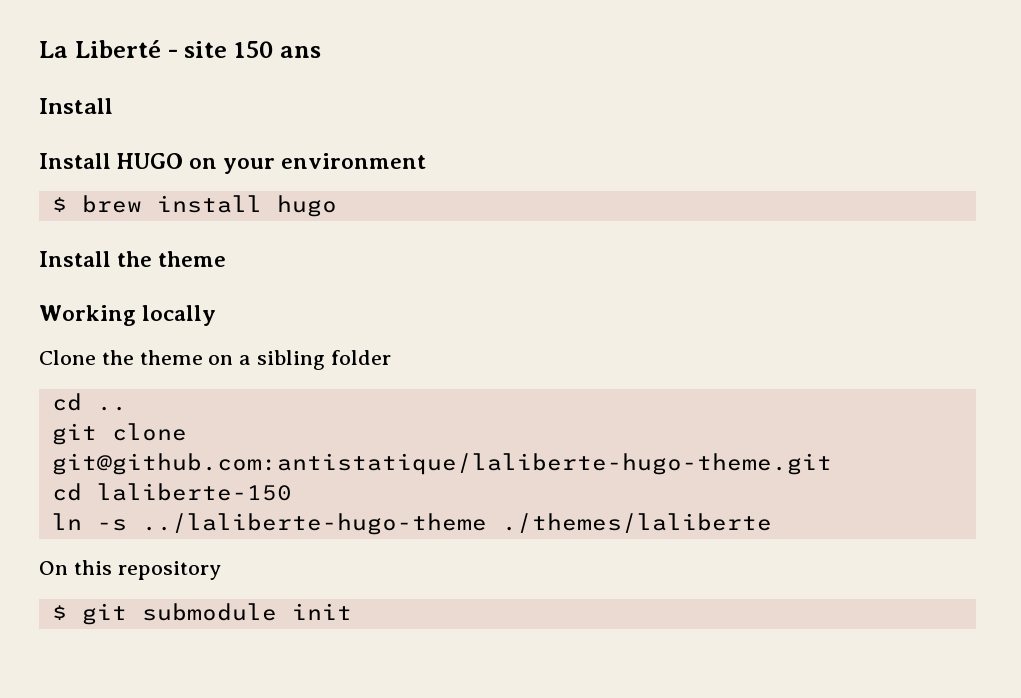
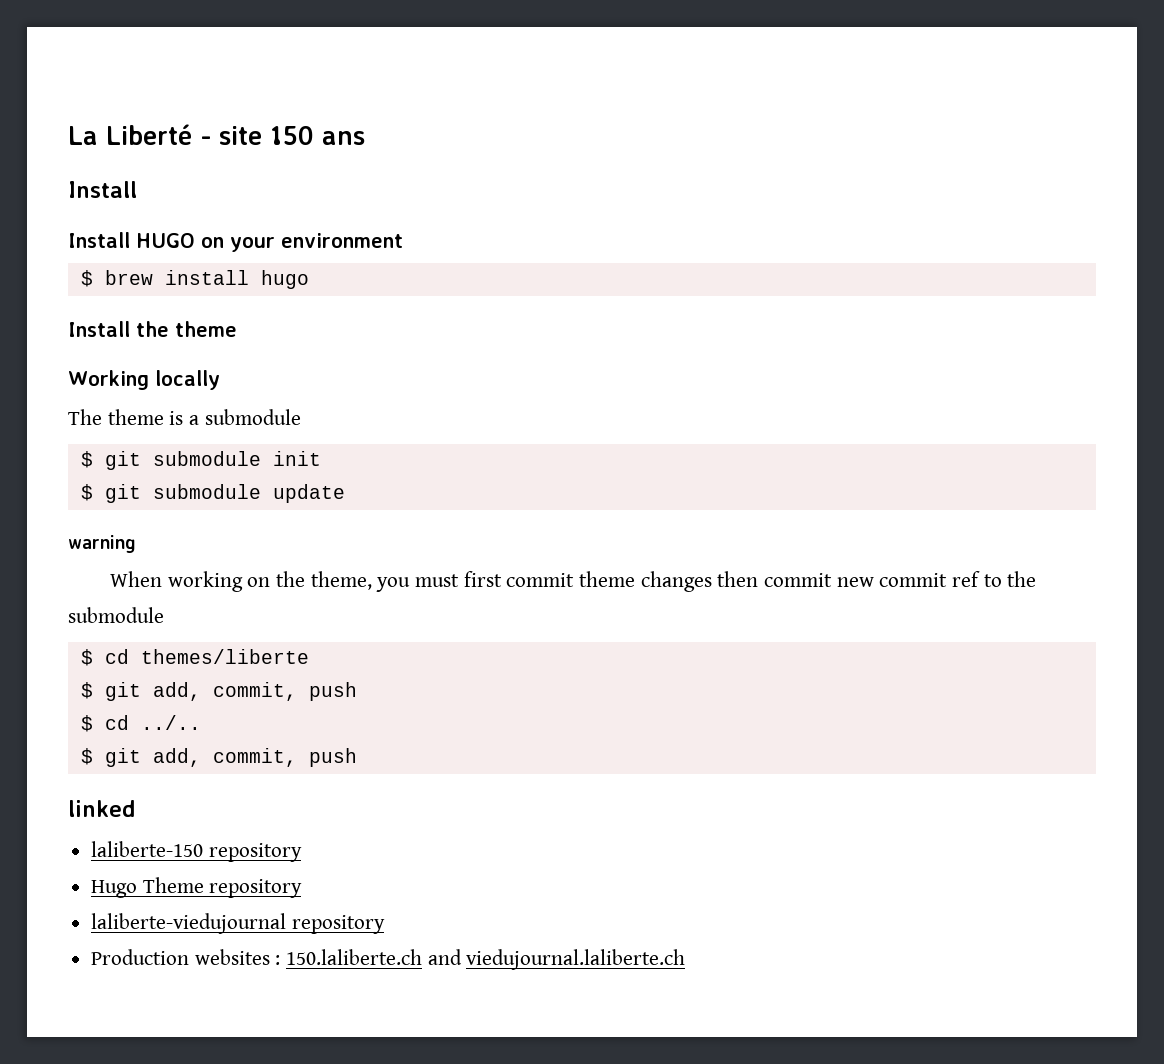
[39,350,391,370] [51,393,127,411] [51,423,187,445] [51,453,832,475] [51,483,292,501] [51,513,772,535] [39,560,221,580] [51,603,352,625] Clone the theme on a sibling folder // cd .. // git clone git@github.com:antistatique/laliberte-hugo-theme.git // cd laliberte-150 // ln -s ../laliberte-hugo-theme ./themes/laliberte // On this repository // $ git submodule init -> [68,409,301,425] [80,451,321,470] [80,484,345,503] [68,535,136,553] [110,571,1037,592] [68,607,164,623] [80,649,309,666] [80,682,357,701] [80,715,201,732] [80,748,357,767] [68,800,135,817] [91,841,302,862] [91,877,303,898] [91,913,385,934] [91,949,686,970] The theme is a submodule // $ git submodule init // $ git submodule update // warning // When working on the theme, you must first commit theme changes then commit new commit ref to the submodule // $ cd themes/liberte // $ git add, commit, push // $ cd ../.. // $ git add, commit, push // linked // laliberte-150 repository // Hugo Theme repository // laliberte-viedujournal repository // Production websites : 150.laliberte.ch and viedujournal.laliberte.ch

